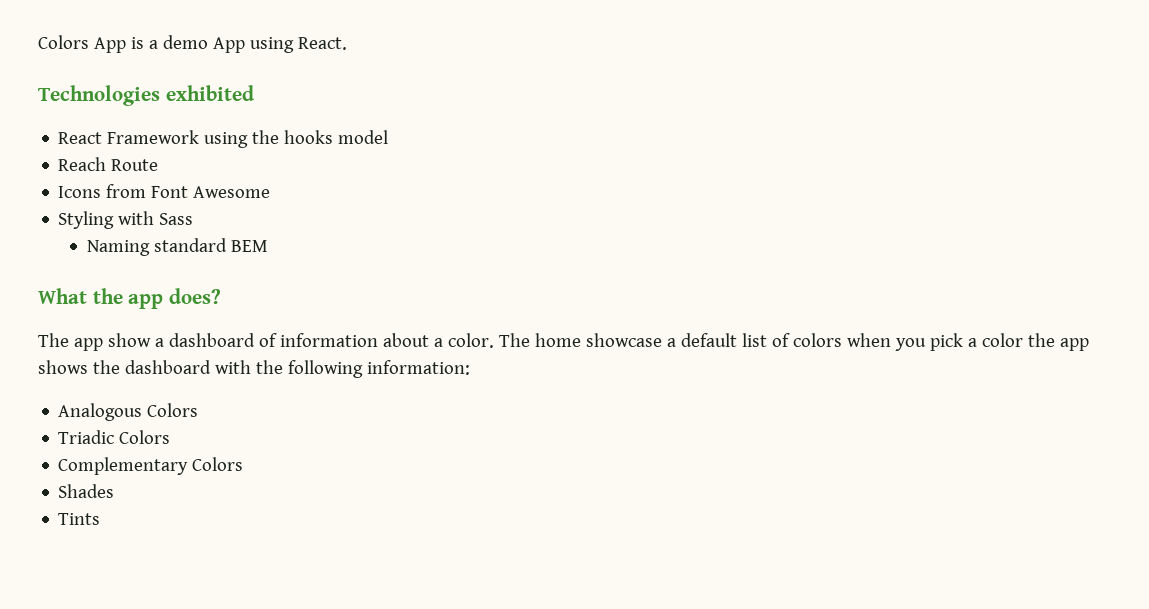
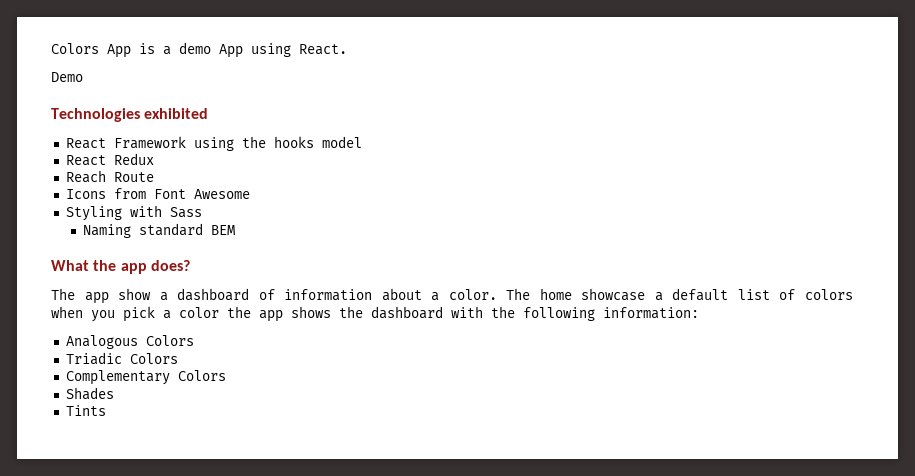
(347, 43) none -> [51,72,83,82] // Demo
(389, 137) none -> [65,153,154,166] // React Redux

